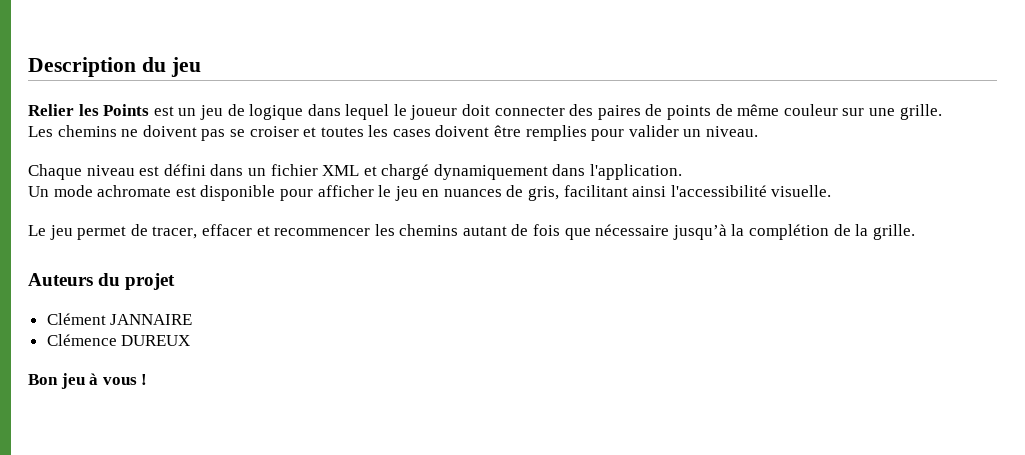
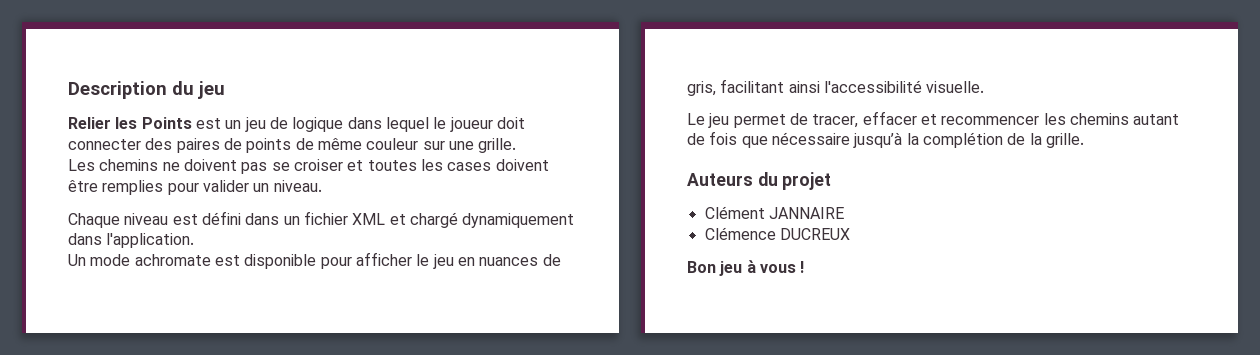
[121,335,191,346] DUREUX -> [779,228,850,240] DUCREUX

